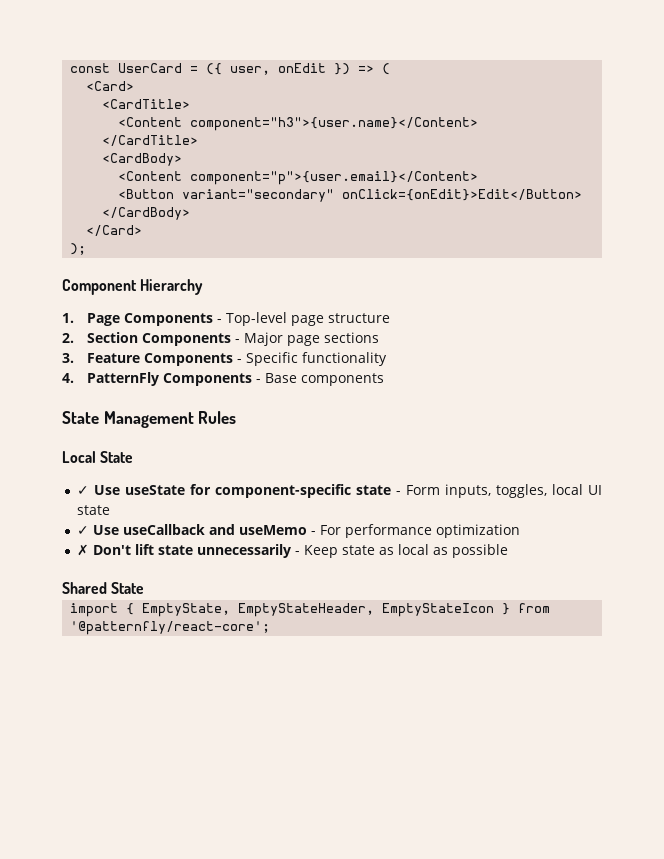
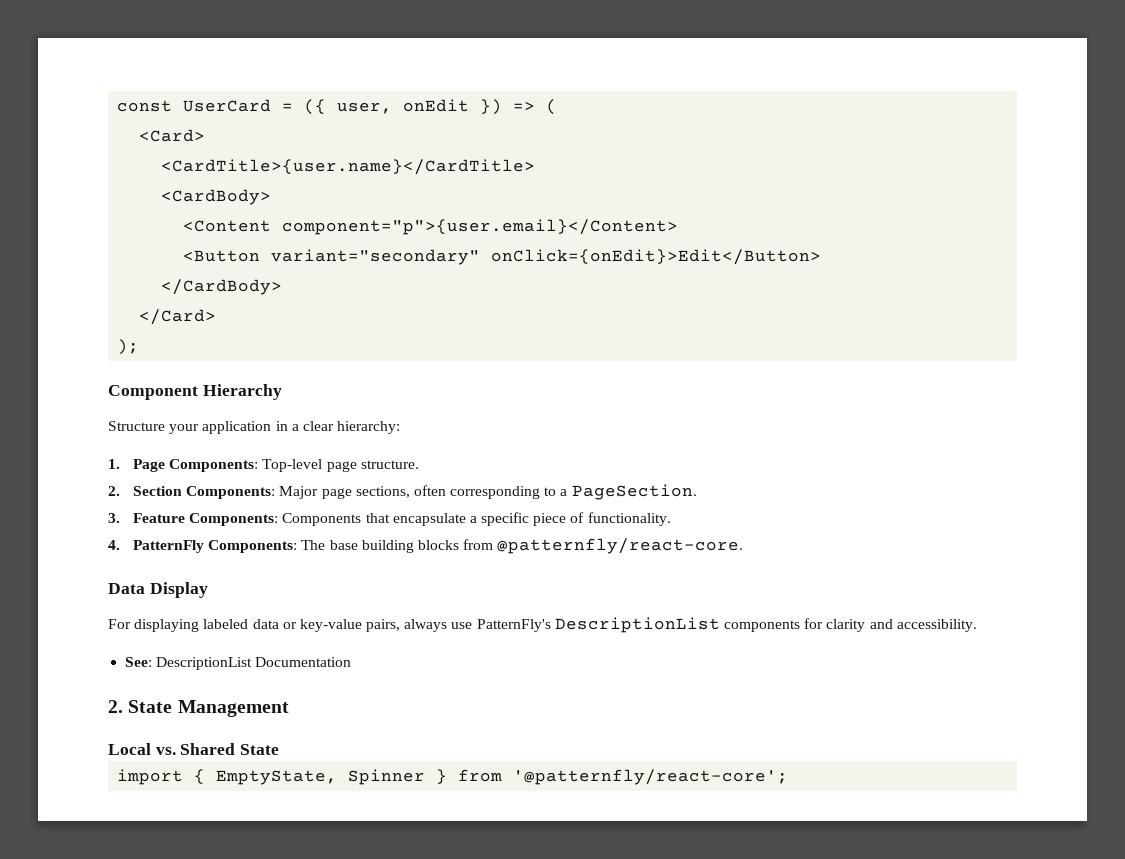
[102,99,191,109] [118,117,479,131] [102,135,199,146] <CardTitle> // <Content component="h3">{user.name}</Content> // </CardTitle> -> [161,159,536,175] <CardTitle>{user.name}</CardTitle>
(204, 287) none -> [108,421,401,434] // Structure your application in a clear hierarchy:
[124,313,223,326] Components - -> [169,459,259,472] Components:
[328,313,391,323] structure -> [360,460,419,469] structure.
[142,332,380,346] [62,352,388,366] [62,372,385,386] Components - Major page sections // 3. Feature Components - Specific functionality // 4. PatternFly Components - Base components // -> [186,484,697,500] [108,512,671,526] [108,538,744,554] [108,582,208,598] [108,617,977,633] [125,657,352,670] [108,700,123,713] Components: Major page sections, often corresponding to a PageSection. // 3. Feature Components: Components that encapsulate a specific piece of functionality. // 4. PatternFly Components: The base building blocks from @patternfly/react-core. // Data Display // For displaying labeled data or key-value pairs, always use PatternFly's DescriptionList components for clarity and accessibility. // See: DescriptionList Documentation // 2.
[198,411,237,424] Rules -> (289, 708) none
[100,451,134,463] [77,484,602,498] [77,505,111,515] [77,524,521,538] [77,544,509,558] State // ✓ Use useState for component-specific state - Form inputs, toggles, local UI state // ✓ Use useCallback and useMemo - For performance optimization // ✗ Don't lift state unnecessarily - Keep state as local as possible // -> [155,747,176,755] vs.
[238,603,495,617] EmptyStateHeader, EmptyStateIcon -> [348,769,426,785] Spinner

